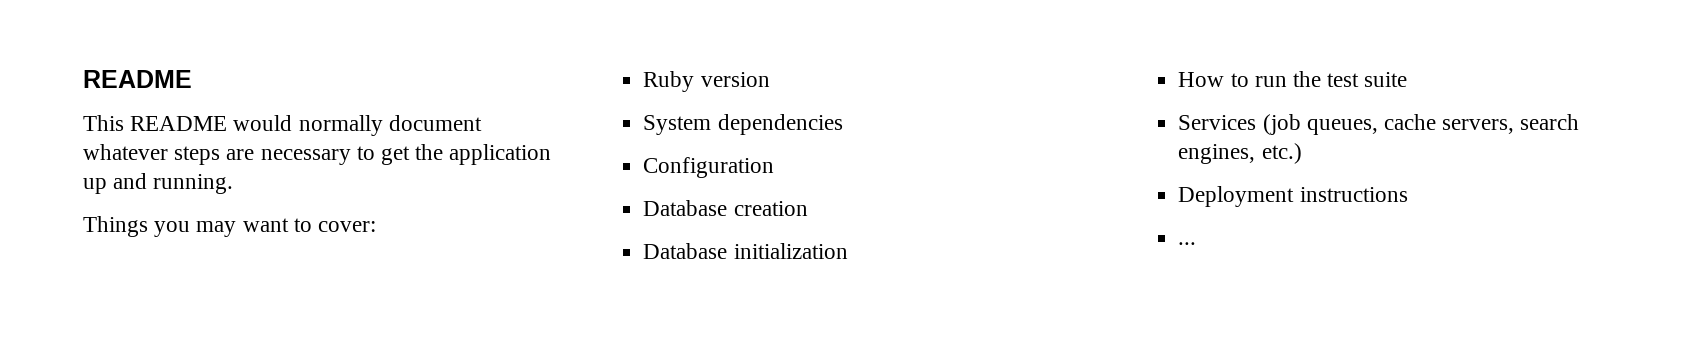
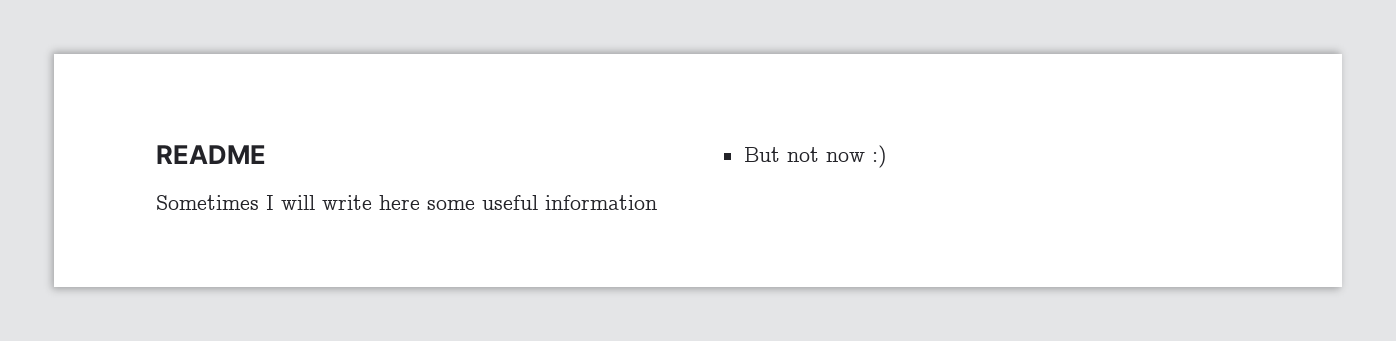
[83,115,482,136] [83,144,552,165] [83,173,234,194] [83,216,377,237] [643,71,770,92] [643,114,843,135] [643,157,775,178] [643,200,808,216] [643,243,848,259] [1178,71,1408,87] [1178,114,1580,135] [1178,143,1302,164] [1178,186,1408,207] [1178,242,1197,245] This README would normally document whatever steps are necessary to get the application up and running. // Things you may want to cover: // Ruby version // System dependencies // Configuration // Database creation // Database initialization // How to run the test suite // Services (job queues, cache servers, search engines, etc.) // Deployment instructions // ... -> [156,195,657,210] [743,145,887,168] Sometimes I will write here some useful information // But not now :)

